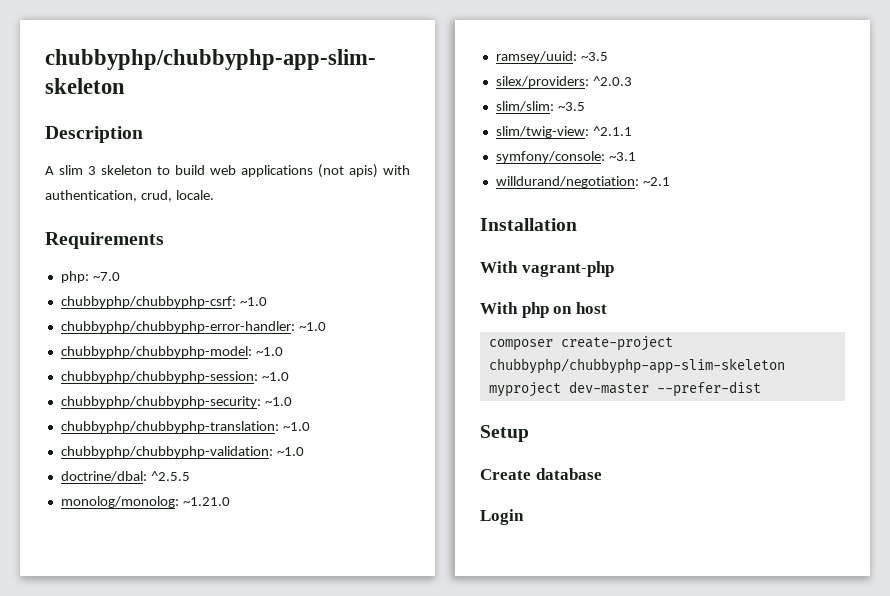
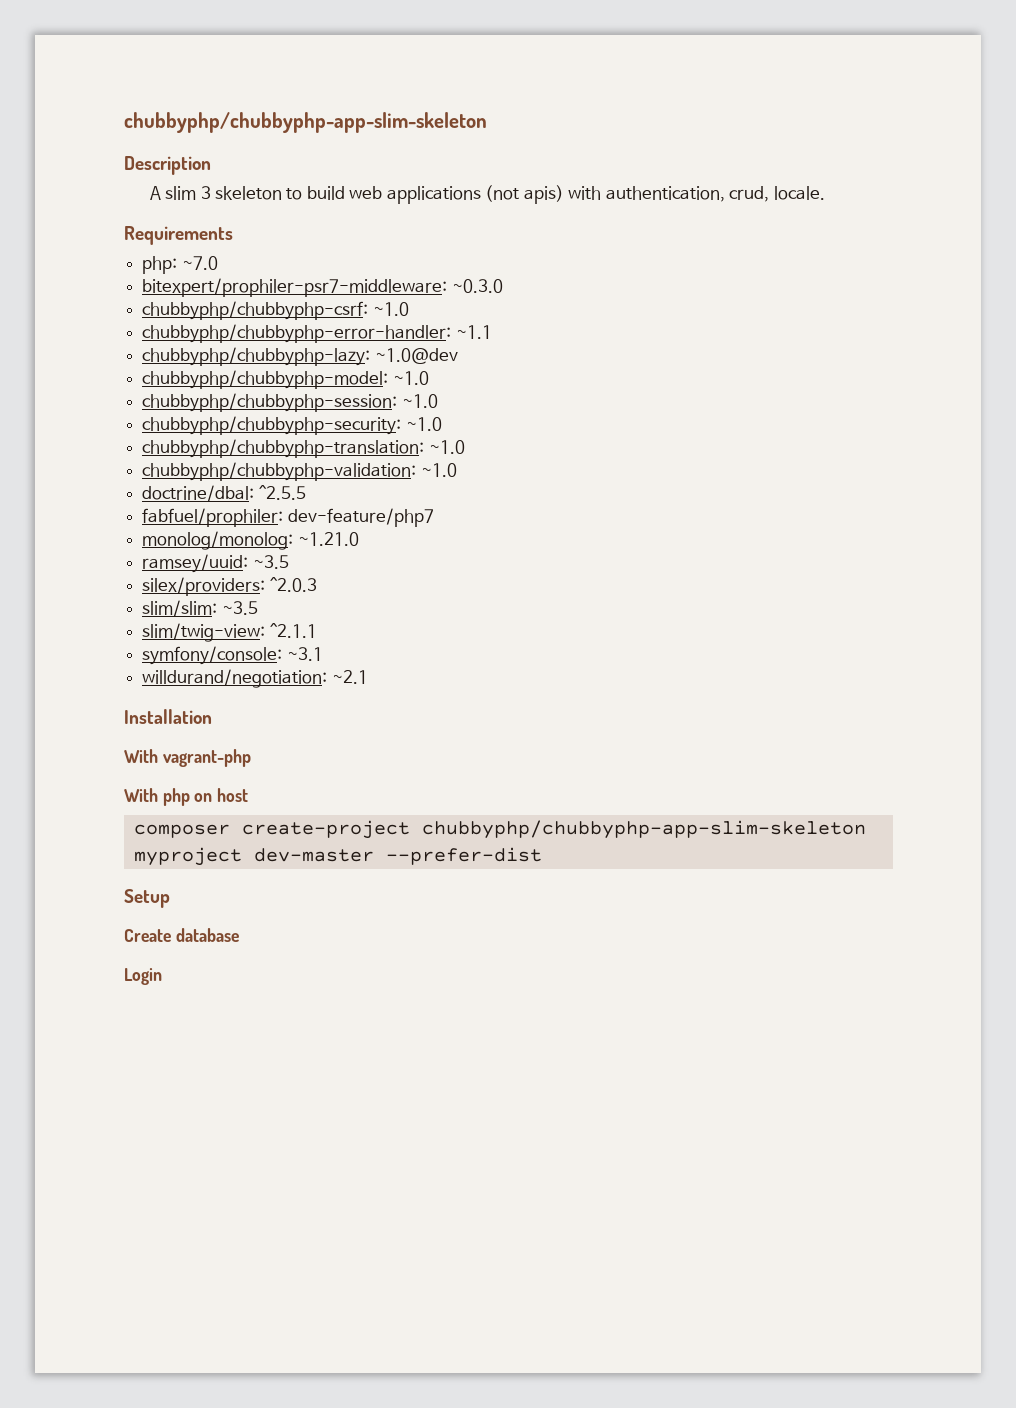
(120, 276) none -> [142,278,503,297] // bitexpert/prophiler-psr7-middleware: ~0.3.0
[298,322,326,331] ~1.0 -> [455,325,492,339] [142,347,458,366] ~1.1 // chubbyphp/chubbyphp-lazy: ~1.0@dev
(190, 476) none -> [142,508,434,527] // fabfuel/prophiler: dev-feature/php7

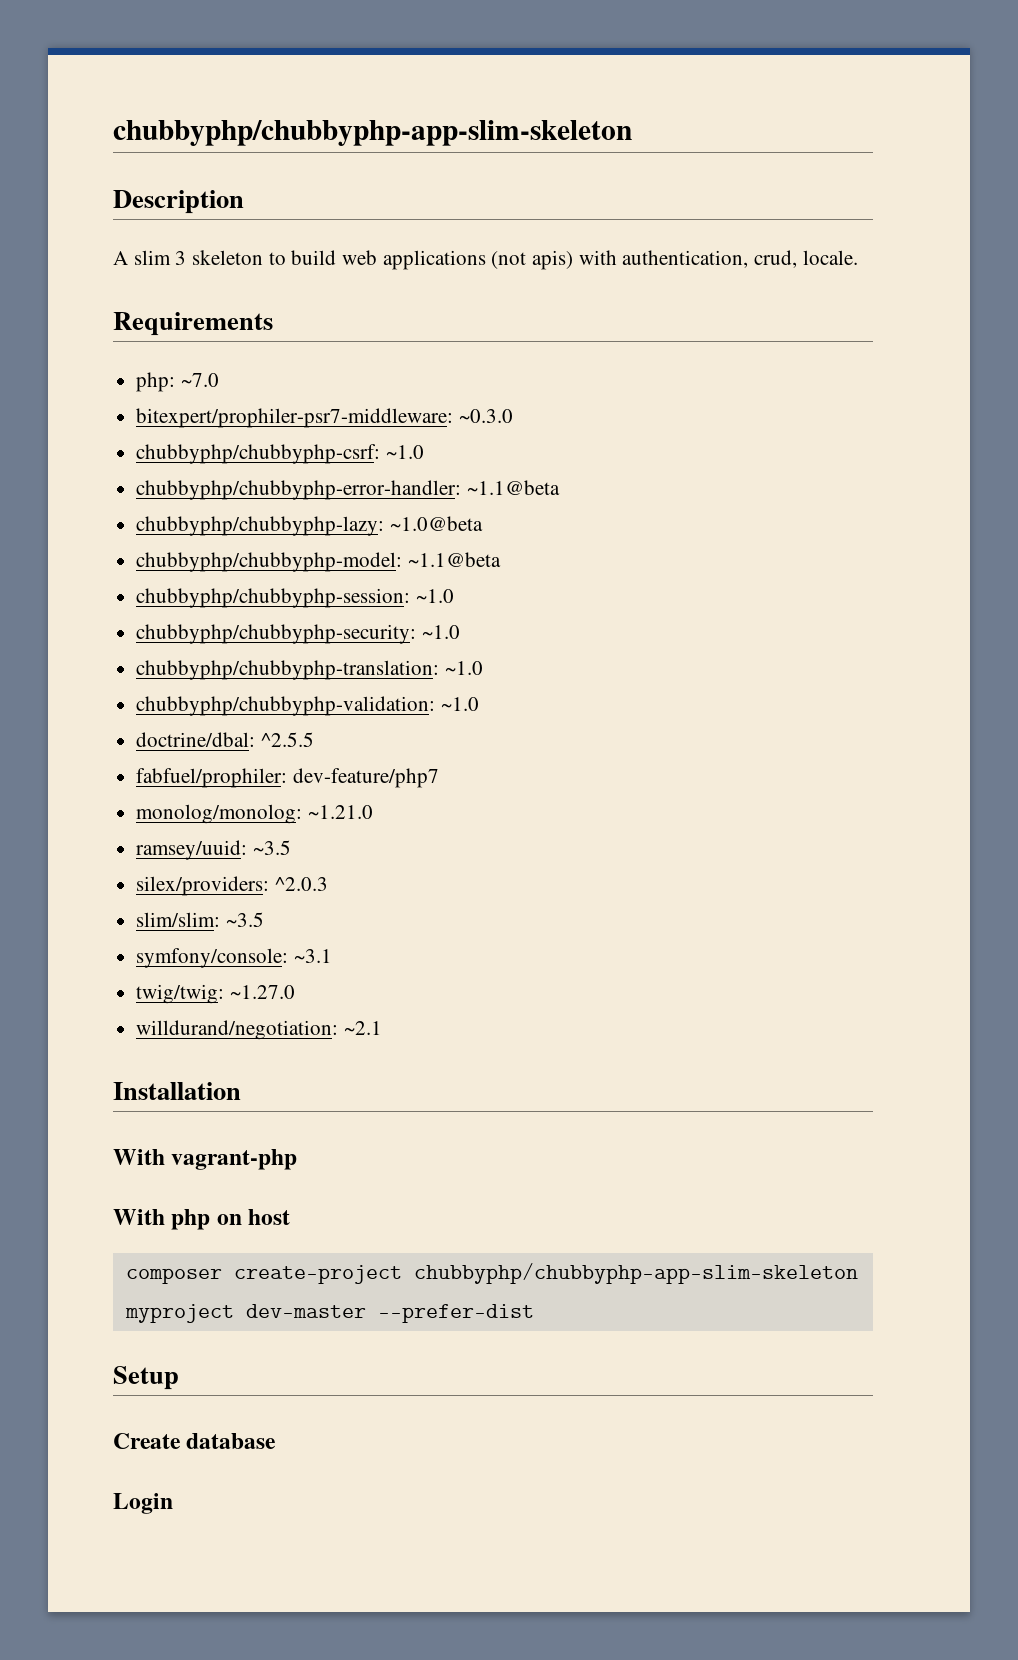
[455,325,492,339] ~1.1 -> [466,480,560,495] ~1.1@beta
[374,348,458,364] ~1.0@dev -> [389,516,483,531] ~1.0@beta
[392,371,429,385] ~1.0 -> [407,552,501,567] ~1.1@beta
[142,623,317,642] // slim/twig-view: ^2.1.1 -> (264, 919) none
(323, 654) none -> [136,984,295,1004] // twig/twig: ~1.27.0

